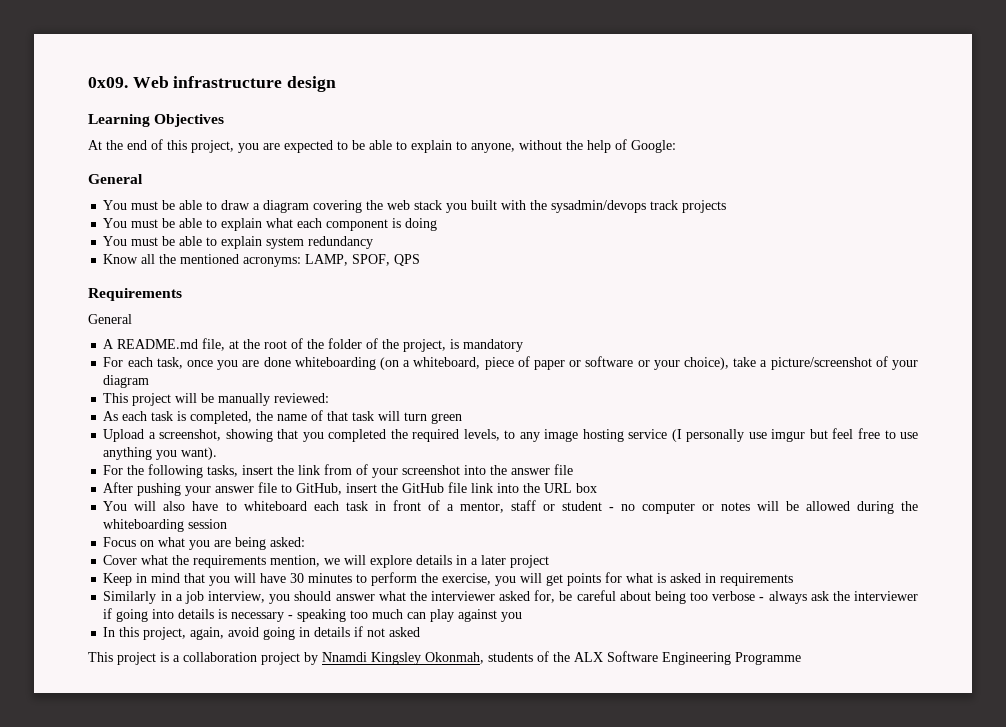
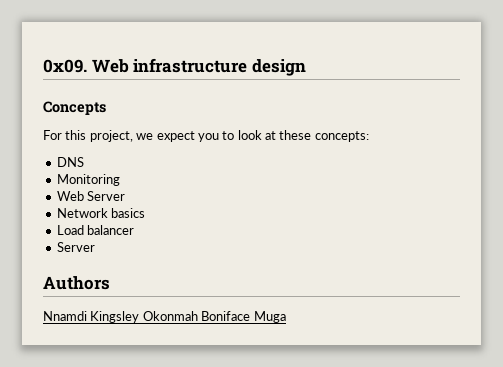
[88,114,225,127] [88,139,676,153] [88,174,143,184] [103,200,727,213] [103,218,438,231] [103,236,374,249] [103,254,421,267] [88,288,182,301] [88,314,132,324] [103,338,524,352] [103,356,919,370] [103,375,150,388] [103,393,330,406] [103,410,463,424] [103,428,918,442] [103,447,218,460] [103,464,574,478] [103,482,598,496] [103,500,918,514] [103,519,228,532] [103,537,306,550] [103,555,550,568] [103,572,794,586] [103,590,918,604] [103,608,523,622] [103,626,421,640] [88,651,801,665] Learning Objectives // At the end of this project, you are expected to be able to explain to anyone, without the help of Google: // General // You must be able to draw a diagram covering the web stack you built with the sysadmin/devops track projects // You must be able to explain what each component is doing // You must be able to explain system redundancy // Know all the mentioned acronyms: LAMP, SPOF, QPS // Requirements // General // A README.md file, at the root of the folder of the project, is mandatory // For each task, once you are done whiteboarding (on a whiteboard, piece of paper or software or your choice), take a picture/screenshot of your diagram // This project will be manually reviewed: // As each task is completed, the name of that task will turn green // Upload a screenshot, showing that you completed the required levels, to any image hosting service (I personally use imgur but feel free to use anything you want). // For the following tasks, insert the link from of your screenshot into the answer file // After pushing your answer file to GitHub, insert the GitHub file link into the URL box // You will also have to whiteboard each task in front of a mentor, staff or student - no computer or notes will be allowed during the whiteboarding session // Focus on what you are being asked: // Cover what the requirements mention, we will explore details in a later project // Keep in mind that you will have 30 minutes to perform the exercise, you will get points for what is asked in requirements // Similarly in a job interview, you should answer what the interviewer asked for, be careful about being too verbose - always ask the interviewer if going into details is necessary - speaking too much can play against you // In this project, again, avoid going in details if not asked // This project is a collaboration project by Nnamdi Kingsley Okonmah, students of the ALX Software Engineering Programme -> [43,101,106,115] [43,130,369,142] [56,157,84,167] [56,174,120,186] [56,191,126,201] [56,208,146,218] [56,225,135,235] [56,242,95,252] [43,276,110,290] [43,311,286,323] Concepts // For this project, we expect you to look at these concepts: // DNS // Monitoring // Web Server // Network basics // Load balancer // Server // Authors // Nnamdi Kingsley Okonmah Boniface Muga

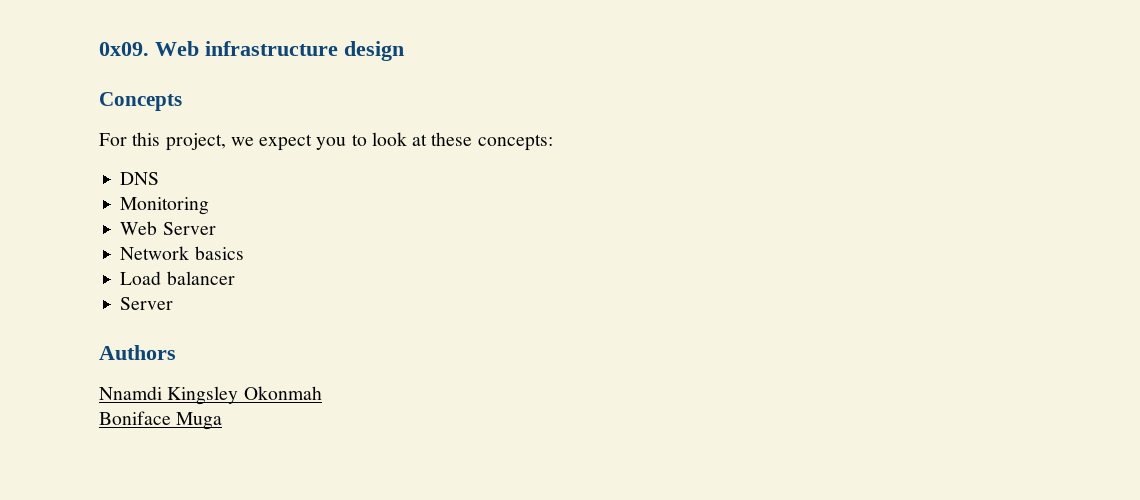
(198, 316) none -> (322, 393) //

